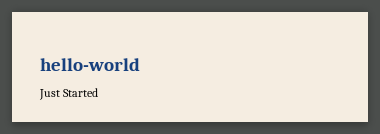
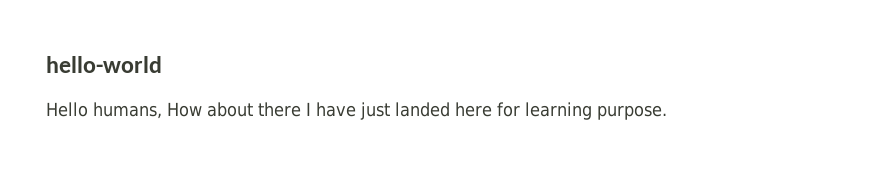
[39,88,99,100] Just Started -> [46,102,667,120] Hello humans, How about there I have just landed here for learning purpose.

